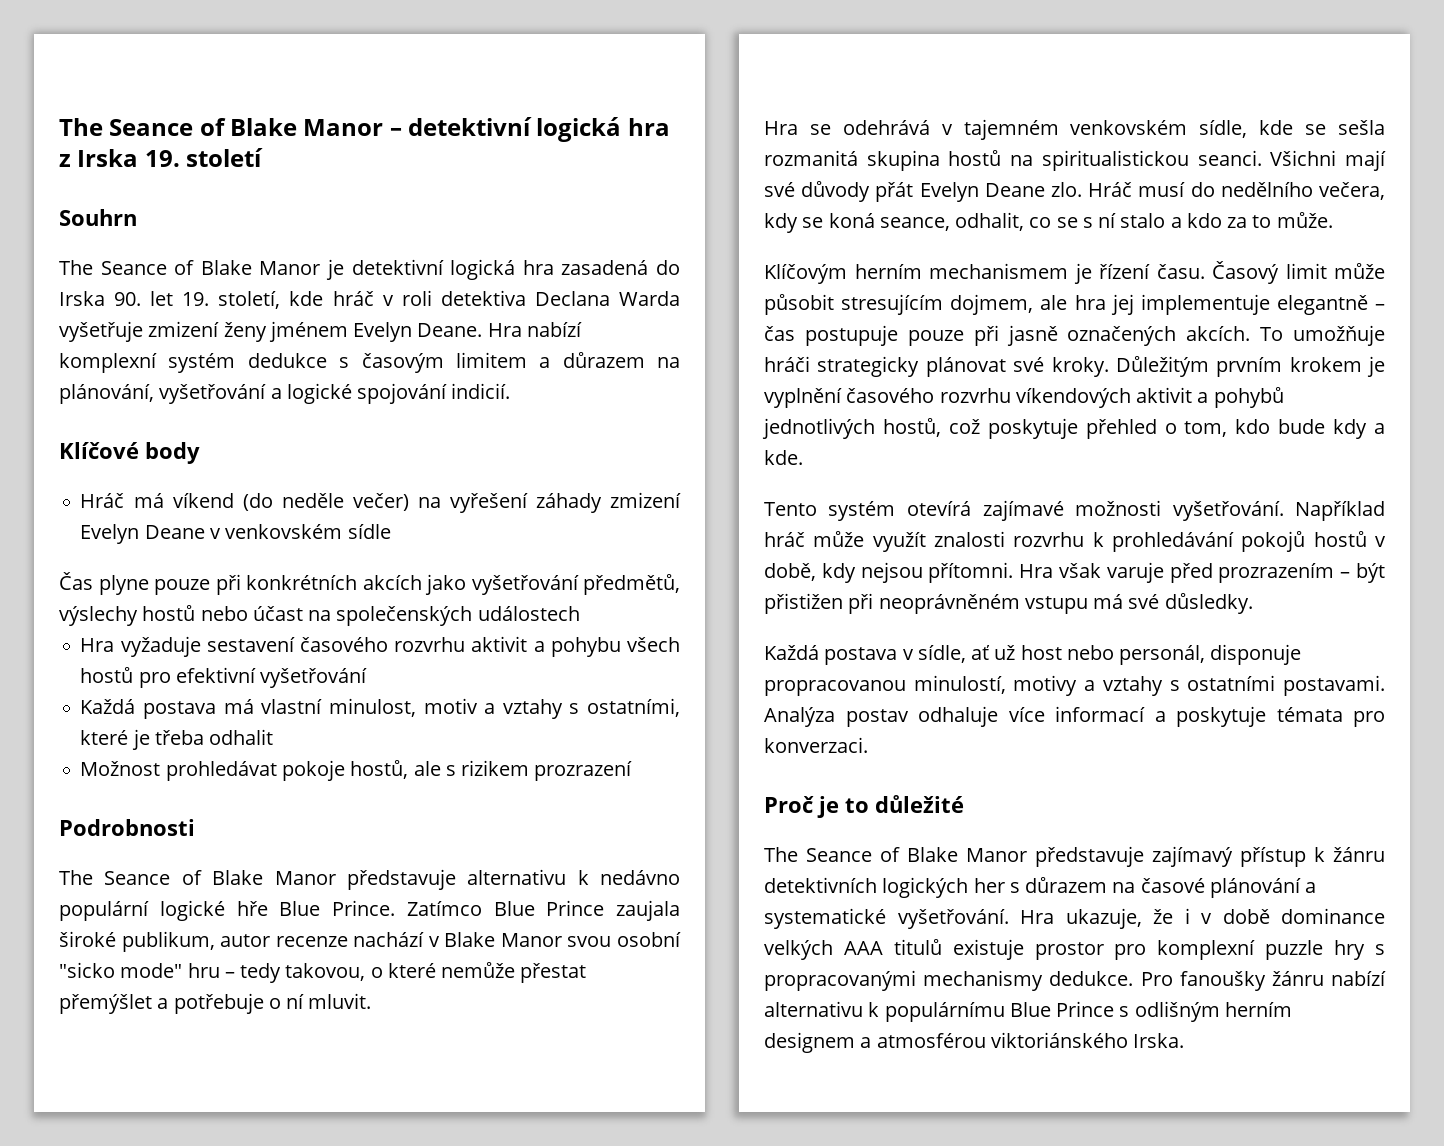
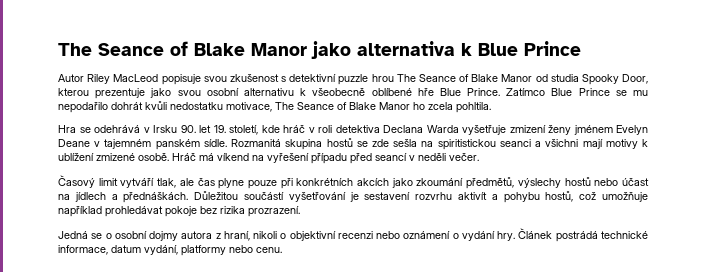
[59,117,670,142] [59,148,264,167] [59,209,137,226] [59,259,681,280] [59,291,105,306] The Seance of Blake Manor – detektivní logická hra z Irska 19. století // Souhrn // The Seance of Blake Manor je detektivní logická hra zasadená do Irska -> [58,41,581,59] [58,74,648,85] [58,88,648,99] [58,101,491,113] [58,125,177,133] The Seance of Blake Manor jako alternativa k Blue Prince // Autor Riley MacLeod popisuje svou zkušenost s detektivní puzzle hrou The Seance of Blake Manor od studia Spooky Door, kterou prezentuje jako svou osobní alternativu k všeobecně oblíbené hře Blue Prince. Zatímco Blue Prince se mu nepodařilo dohrát kvůli nedostatku motivace, The Seance of Blake Manor ho zcela pohltila. // Hra se odehrává v Irsku
[417,322,582,337] [59,352,680,373] [59,383,511,404] [59,442,200,464] [80,492,681,513] [80,524,391,544] [59,572,93,590] Deane. Hra nabízí komplexní systém dedukce s časovým limitem a důrazem na plánování, vyšetřování a logické spojování indicií. // Klíčové body // Hráč má víkend (do neděle večer) na vyřešení záhady zmizení Evelyn Deane v venkovském sídle // Čas -> [58,138,648,150] [58,153,479,164] [58,175,215,188] Deane v tajemném panském sídle. Rozmanitá skupina hostů se zde sešla na spiritistickou seanci a všichni mají motivy k ublížení zmizené osobě. Hráč má víkend na vyřešení případu před seancí v neděli večer. // Časový limit vytváří tlak, ale čas
[471,575,579,595] vyšetřování -> [416,178,464,186] zkoumání
[336,606,580,626] [80,636,681,657] [80,667,368,688] [80,698,681,719] [80,729,274,750] [80,760,633,781] [59,819,195,836] [59,869,680,890] [59,900,680,921] [59,931,681,952] [59,962,587,983] [59,993,372,1014] [764,119,1385,140] [764,150,1386,171] [764,181,1385,202] [764,212,1333,233] [764,261,1385,284] [764,294,1385,315] [764,325,1385,346] [764,356,1385,377] [764,387,1284,408] [762,418,1385,439] [764,450,803,465] [764,500,1385,521] [764,531,1386,552] [764,562,1385,583] [764,593,1253,614] [764,644,1302,665] [764,675,1385,696] [764,706,1385,727] [764,737,868,753] [764,795,964,818] [764,846,1385,867] [764,877,1317,898] [764,908,1385,929] [764,939,1385,960] [764,970,1386,991] [764,1001,1292,1022] [764,1032,1185,1053] společenských událostech // Hra vyžaduje sestavení časového rozvrhu aktivit a pohybu všech hostů pro efektivní vyšetřování // Každá postava má vlastní minulost, motiv a vztahy s ostatními, které je třeba odhalit // Možnost prohledávat pokoje hostů, ale s rizikem prozrazení // Podrobnosti // The Seance of Blake Manor představuje alternativu k nedávno populární logické hře Blue Prince. Zatímco Blue Prince zaujala široké publikum, autor recenze nachází v Blake Manor svou osobní "sicko mode" hru – tedy takovou, o které nemůže přestat přemýšlet a potřebuje o ní mluvit. // Hra se odehrává v tajemném venkovském sídle, kde se sešla rozmanitá skupina hostů na spiritualistickou seanci. Všichni mají své důvody přát Evelyn Deane zlo. Hráč musí do nedělního večera, kdy se koná seance, odhalit, co se s ní stalo a kdo za to může. // Klíčovým herním mechanismem je řízení času. Časový limit může působit stresujícím dojmem, ale hra jej implementuje elegantně – čas postupuje pouze při jasně označených akcích. To umožňuje hráči strategicky plánovat své kroky. Důležitým prvním krokem je vyplnění časového rozvrhu víkendových aktivit a pohybů jednotlivých hostů, což poskytuje přehled o tom, kdo bude kdy a kde. // Tento systém otevírá zajímavé možnosti vyšetřování. Například hráč může využít znalosti rozvrhu k prohledávání pokojů hostů v době, kdy nejsou přítomni. Hra však varuje před prozrazením – být přistižen při neoprávněném vstupu má své důsledky. // Každá postava v sídle, ať už host nebo personál, disponuje propracovanou minulostí, motivy a vztahy s ostatními postavami. Analýza postav odhaluje více informací a poskytuje témata pro konverzaci. // Proč je to důležité // The Seance of Blake Manor představuje zajímavý přístup k žánru detektivních logických her s důrazem na časové plánování a systematické vyšetřování. Hra ukazuje, že i v době dominance velkých AAA titulů existuje prostor pro komplexní puzzle hry s propracovanými mechanismy dedukce. Pro fanoušky žánru nabízí alternativu k populárnímu Blue Prince s odlišným herním designem a atmosférou viktoriánského Irska. -> [74,191,648,203] [58,206,300,217] [58,228,648,242] [58,245,282,256] jídlech a přednáškách. Důležitou součástí vyšetřování je sestavení rozvrhu aktivít a pohybu hostů, což umožňuje například prohledávat pokoje bez rizika prozrazení. // Jedná se o osobní dojmy autora z hraní, nikoli o objektivní recenzi nebo oznámení o vydání hry. Článek postrádá technické informace, datum vydání, platformy nebo cenu.

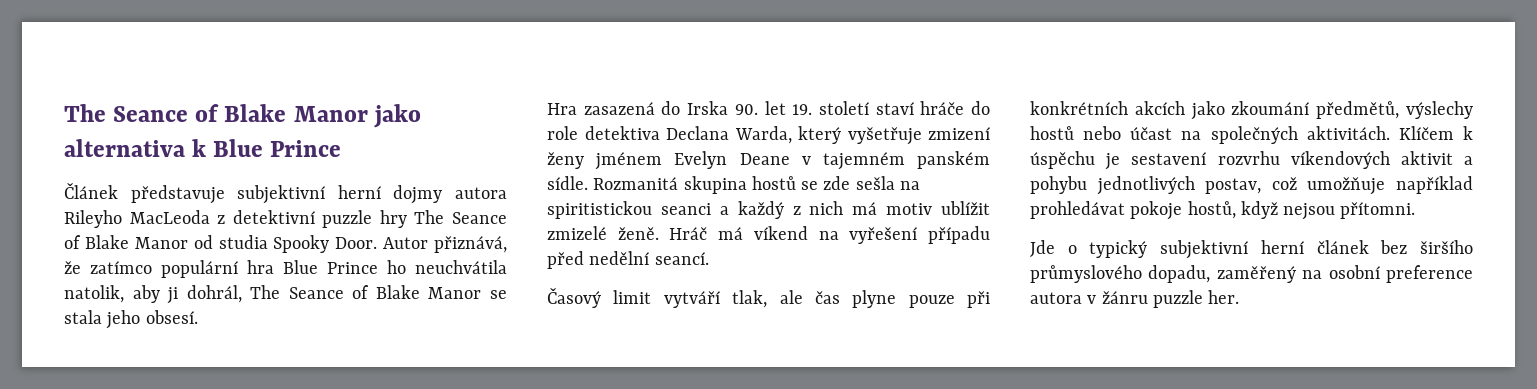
[58,74,286,85] Autor Riley MacLeod popisuje svou zkušenost s -> [64,183,508,204] [64,210,226,228] Článek představuje subjektivní herní dojmy autora Rileyho MacLeoda z
[371,74,394,82] hrou -> [379,210,407,228] hry
[622,74,648,84] [58,88,648,99] [58,101,491,113] [58,125,459,135] Door, kterou prezentuje jako svou osobní alternativu k všeobecně oblíbené hře Blue Prince. Zatímco Blue Prince se mu nepodařilo dohrát kvůli nedostatku motivace, The Seance of Blake Manor ho zcela pohltila. // Hra se odehrává v Irsku 90. let 19. století, kde hráč v roli detektiva Declana Warda -> [335,236,507,253] [64,260,507,278] [64,285,507,304] [64,310,198,329] [547,101,990,115] [547,126,841,144] Door. Autor přiznává, že zatímco populární hra Blue Prince ho neuchvátila natolik, aby ji dohrál, The Seance of Blake Manor se stala jeho obsesí. // Hra zasazená do Irska 90. let 19. století staví hráče do role detektiva Declana Warda, který
[545,139,648,149] [58,153,169,161] všichni mají motivy k ublížení zmizené osobě. -> [737,201,990,219] [547,226,659,240] každý z nich má motiv ublížit zmizelé ženě.
[375,153,479,161] seancí v neděli večer. -> [589,251,709,265] nedělní seancí.
[74,191,574,203] jídlech a přednáškách. Důležitou součástí vyšetřování je sestavení rozvrhu aktivít a pohybu hostů, -> [1210,126,1473,144] [1030,151,1473,170] [1030,176,1262,195] společných aktivitách. Klíčem k úspěchu je sestavení rozvrhu víkendových aktivit a pohybu jednotlivých postav,
[200,206,300,217] [58,228,648,242] [58,245,282,256] bez rizika prozrazení. // Jedná se o osobní dojmy autora z hraní, nikoli o objektivní recenzi nebo oznámení o vydání hry. Článek postrádá technické informace, datum vydání, platformy nebo cenu. -> [1187,201,1416,220] [1030,240,1473,259] [1030,265,1473,283] [1030,290,1240,308] hostů, když nejsou přítomni. // Jde o typický subjektivní herní článek bez širšího průmyslového dopadu, zaměřený na osobní preference autora v žánru puzzle her.

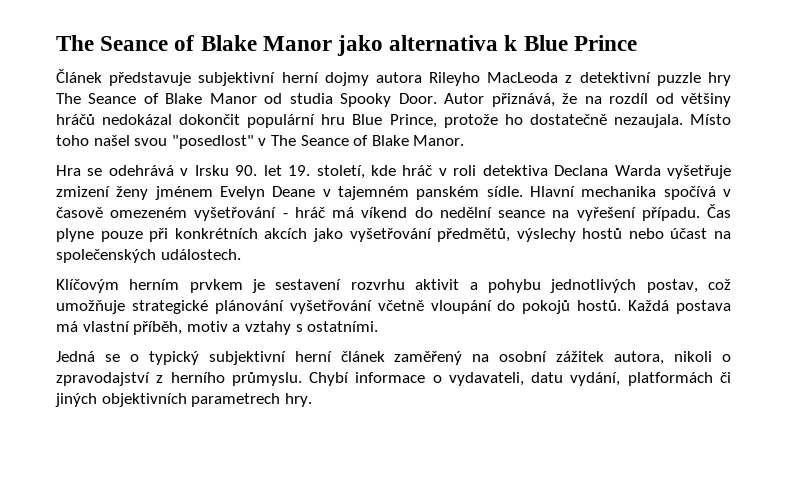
[90,260,507,278] [64,285,507,304] [64,310,198,329] [547,101,990,115] [547,126,841,144] zatímco populární hra Blue Prince ho neuchvátila natolik, aby ji dohrál, The Seance of Blake Manor se stala jeho obsesí. // Hra zasazená do Irska 90. let 19. století staví hráče do role detektiva Declana Warda, který -> [584,93,731,107] [56,114,731,128] [56,135,465,149] [56,165,661,179] na rozdíl od většiny hráčů nedokázal dokončit populární hru Blue Prince, protože ho dostatečně nezaujala. Místo toho našel svou "posedlost" v The Seance of Blake Manor. // Hra se odehrává v Irsku 90. let 19. století, kde hráč v roli detektiva Declana Warda
[593,176,920,194] [547,201,990,219] [547,226,990,244] [547,251,709,269] [547,288,840,308] Rozmanitá skupina hostů se zde sešla na spiritistickou seanci a každý z nich má motiv ublížit zmizelé ženě. Hráč má víkend na vyřešení případu před nedělní seancí. // Časový limit vytváří tlak, ale čas -> [530,186,732,200] [56,204,731,221] Hlavní mechanika spočívá v časově omezeném vyšetřování - hráč má víkend do nedělní seance na vyřešení případu. Čas
[1231,101,1310,115] zkoumání -> [349,228,432,242] vyšetřování
[1210,126,1473,144] [1030,151,1095,169] společných aktivitách. Klíčem k úspěchu -> [56,249,241,263] [56,279,243,293] společenských událostech. // Klíčovým herním prvkem
[1290,151,1390,169] víkendových -> (405, 284) none
[1396,176,1473,194] [1030,201,1416,220] [1030,240,1055,257] například prohledávat pokoje hostů, když nejsou přítomni. // Jde -> [131,300,731,314] [56,321,379,335] [56,351,120,362] strategické plánování vyšetřování včetně vloupání do pokojů hostů. Každá postava má vlastní příběh, motiv a vztahy s ostatními. // Jedná se
[1380,240,1473,254] [1030,265,1473,283] [1030,290,1240,308] bez širšího průmyslového dopadu, zaměřený na osobní preference autora v žánru puzzle her. -> [394,351,731,365] [56,372,731,386] [55,393,312,407] zaměřený na osobní zážitek autora, nikoli o zpravodajství z herního průmyslu. Chybí informace o vydavateli, datu vydání, platformách či jiných objektivních parametrech hry.

